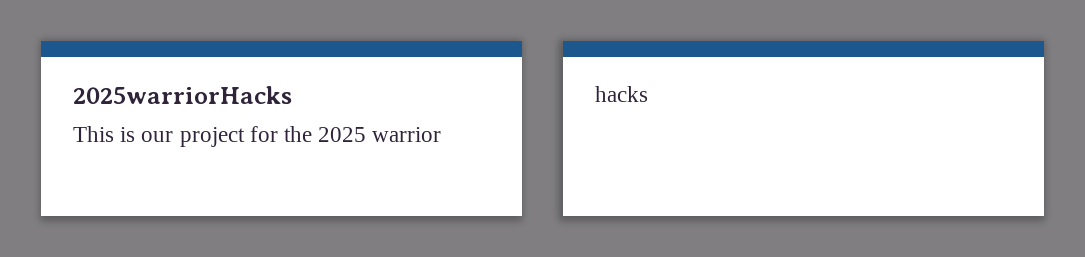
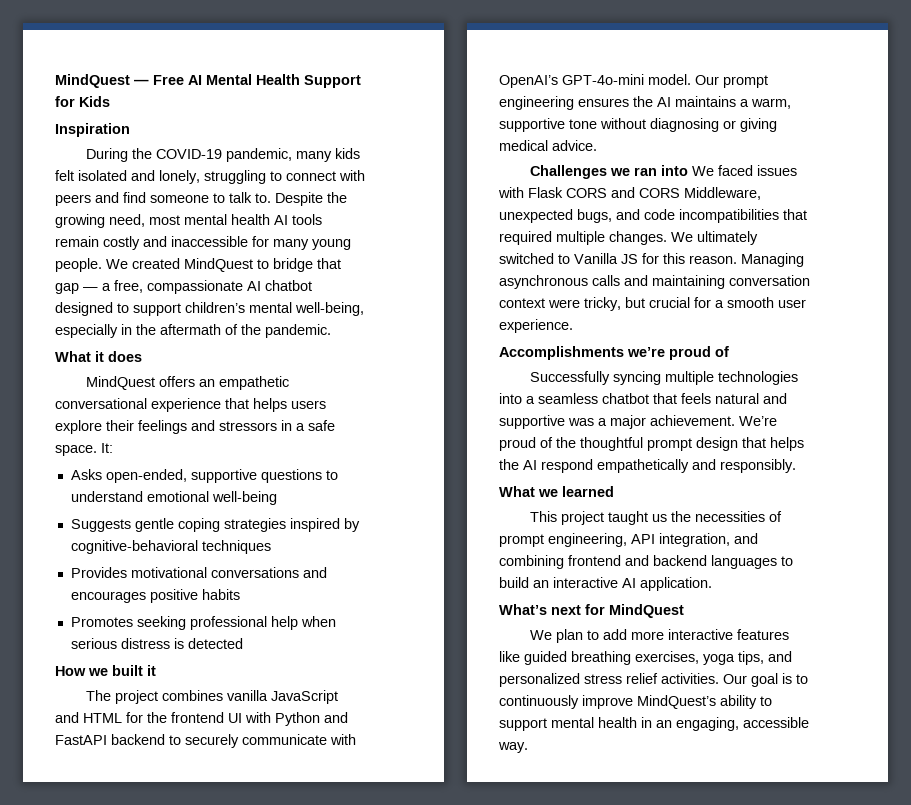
[73,86,292,104] [73,126,442,147] [595,86,648,102] 2025warriorHacks // This is our project for the 2025 warrior hacks -> [55,74,361,88] [55,96,110,107] [55,123,130,137] [86,148,361,162] [55,170,365,184] [55,192,347,206] [55,214,322,228] [55,236,351,250] [55,258,341,272] [55,280,312,294] [55,302,364,316] [55,324,331,338] [55,351,142,362] [86,376,290,390] [55,398,326,412] [55,420,335,434] [55,443,113,456] [70,469,338,483] [70,491,277,505] [70,518,360,532] [70,540,271,554] [70,567,327,578] [70,589,240,603] [70,616,336,630] [70,638,243,649] [55,665,156,676] [86,690,339,704] [55,712,348,726] [55,734,356,748] [499,74,768,88] [499,96,791,110] [499,118,777,132] [499,140,597,151] [530,165,798,179] [498,187,761,200] [499,209,807,223] [499,231,758,245] [499,253,804,267] [499,275,810,289] [499,297,806,311] [499,319,573,333] [499,346,729,360] [530,371,799,385] [499,393,787,404] [499,415,777,429] [499,437,804,451] [499,459,796,473] [499,486,614,497] [530,511,783,525] [499,533,758,547] [499,555,793,569] [499,577,712,591] [499,604,684,618] [530,629,790,643] [499,651,792,665] [499,673,808,687] [499,695,772,709] [499,717,809,731] [498,742,528,753] MindQuest — Free AI Mental Health Support for Kids // Inspiration // During the COVID-19 pandemic, many kids felt isolated and lonely, struggling to connect with peers and find someone to talk to. Despite the growing need, most mental health AI tools remain costly and inaccessible for many young people. We created MindQuest to bridge that gap — a free, compassionate AI chatbot designed to support children’s mental well-being, especially in the aftermath of the pandemic. // What it does // MindQuest offers an empathetic conversational experience that helps users explore their feelings and stressors in a safe space. It: // Asks open-ended, supportive questions to understand emotional well-being // Suggests gentle coping strategies inspired by cognitive-behavioral techniques // Provides motivational conversations and encourages positive habits // Promotes seeking professional help when serious distress is detected // How we built it // The project combines vanilla JavaScript and HTML for the frontend UI with Python and FastAPI backend to securely communicate with OpenAI’s GPT-4o-mini model. Our prompt engineering ensures the AI maintains a warm, supportive tone without diagnosing or giving medical advice. // Challenges we ran into We faced issues with Flask CORS and CORS Middleware, unexpected bugs, and code incompatibilities that required multiple changes. We ultimately switched to Vanilla JS for this reason. Managing asynchronous calls and maintaining conversation context were tricky, but crucial for a smooth user experience. // Accomplishments we’re proud of // Successfully syncing multiple technologies into a seamless chatbot that feels natural and supportive was a major achievement. We’re proud of the thoughtful prompt design that helps the AI respond empathetically and responsibly. // What we learned // This project taught us the necessities of prompt engineering, API integration, and combining frontend and backend languages to build an interactive AI application. // What’s next for MindQuest // We plan to add more interactive features like guided breathing exercises, yoga tips, and personalized stress relief activities. Our goal is to continuously improve MindQuest’s ability to support mental health in an engaging, accessible way.

